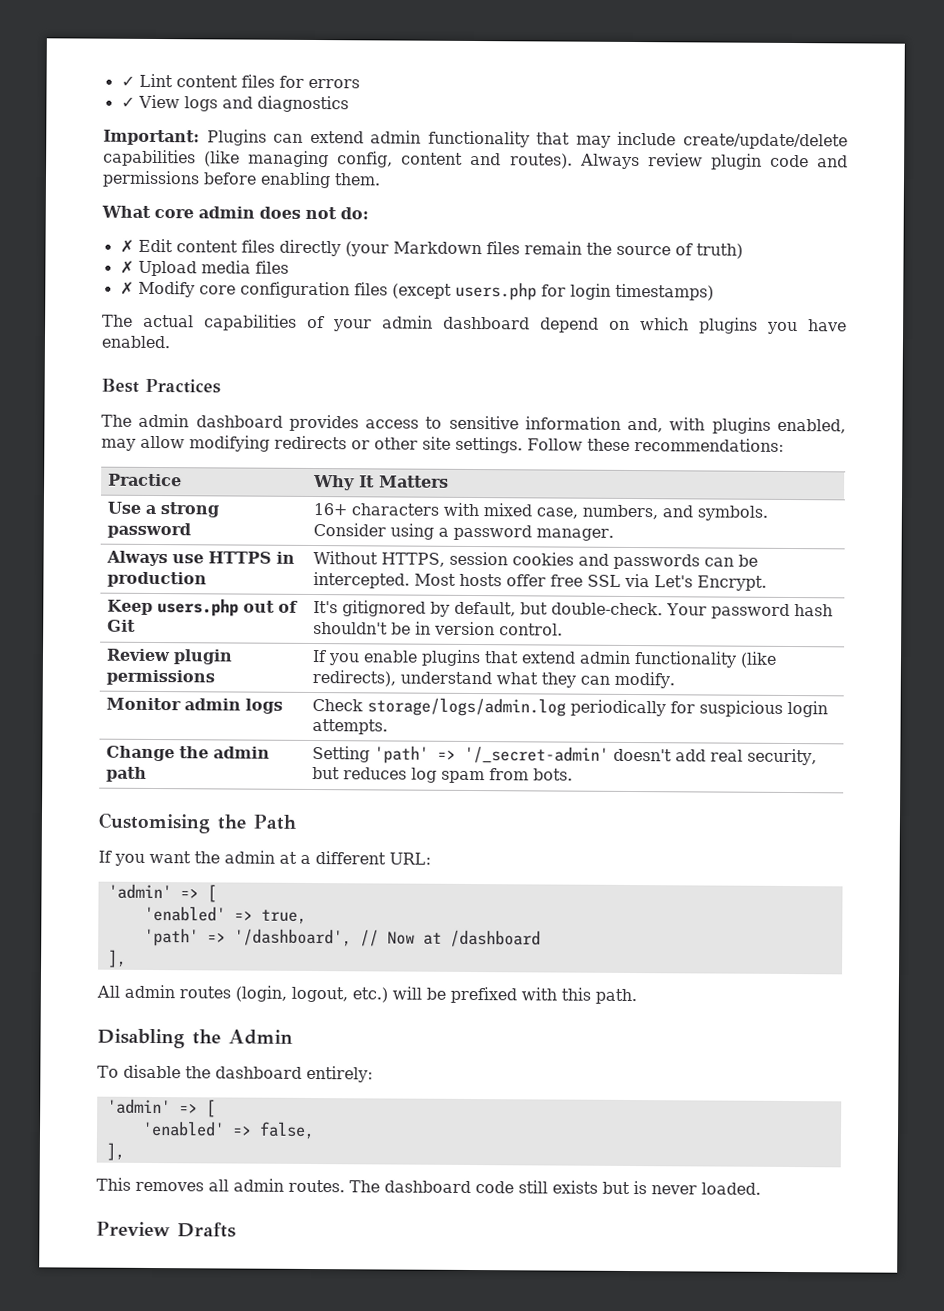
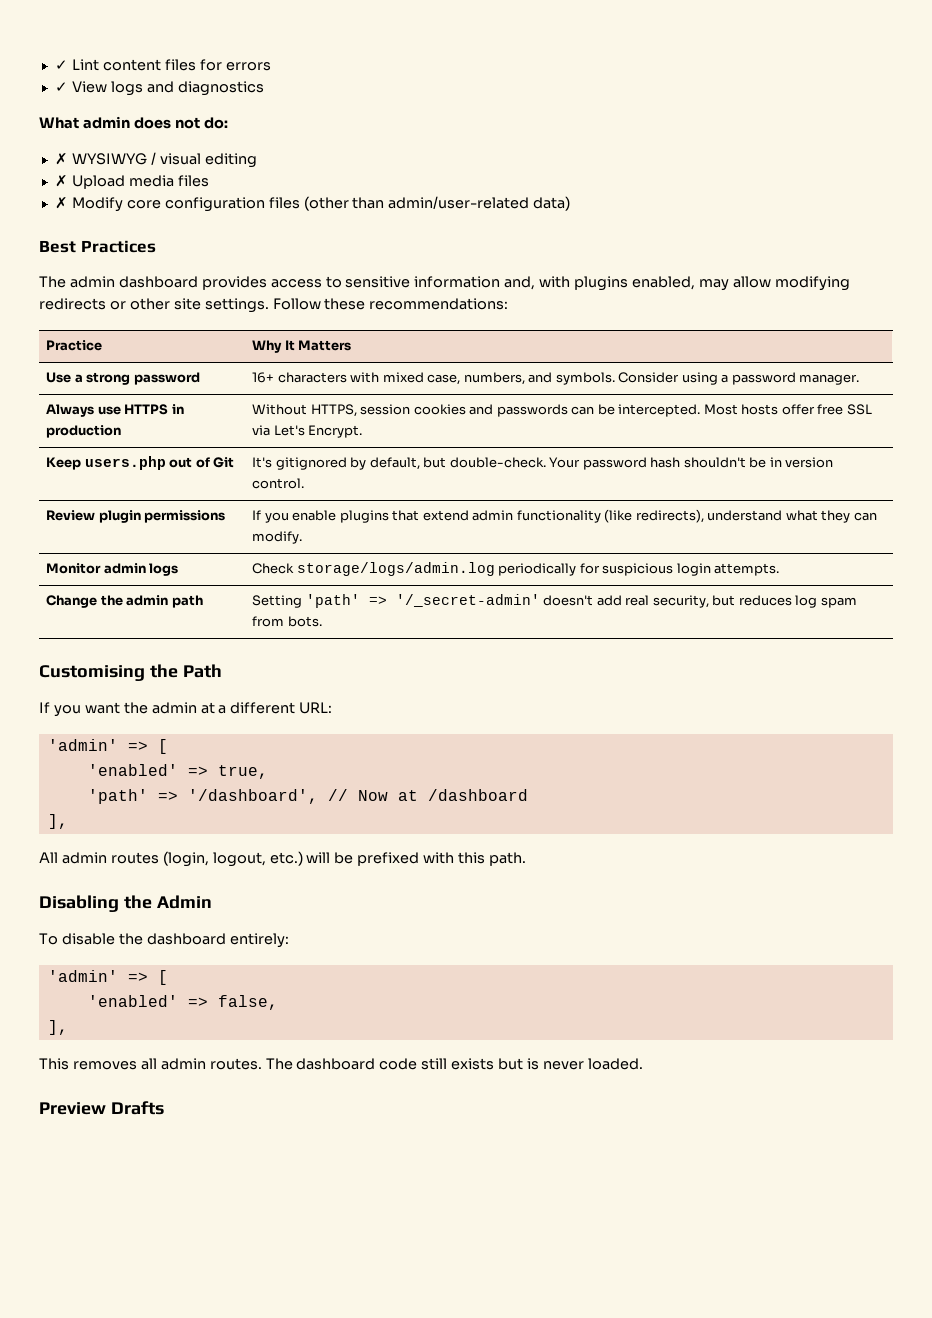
[103,129,848,150] [103,149,848,170] [102,170,381,189] // Important: Plugins can extend admin functionality that may include create/update/delete capabilities (like managing config, content and routes). Always review plugin code and permissions before enabling them. -> (264, 88) none
[154,208,194,219] core -> (79, 123) none
[137,238,743,259] Edit content files directly (your Markdown files remain the source of truth) -> [71,152,257,168] WYSIWYG / visual editing
[391,281,714,301] [102,314,847,335] [101,335,171,349] (except users.php for login timestamps) // The actual capabilities of your admin dashboard depend on which plugins you have enabled. -> [303,196,571,211] (other than admin/user-related data)

